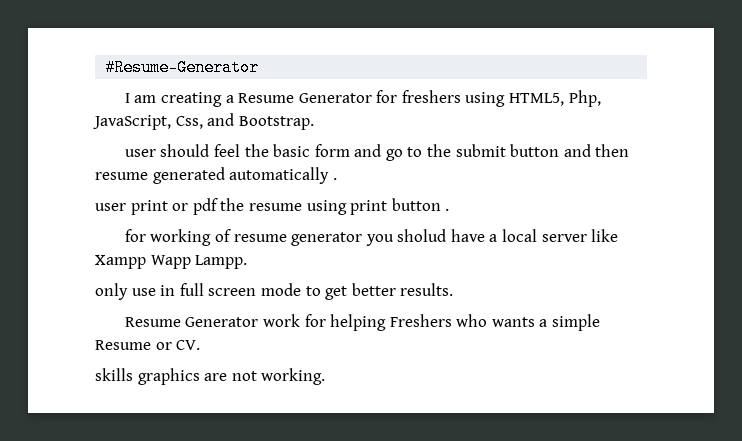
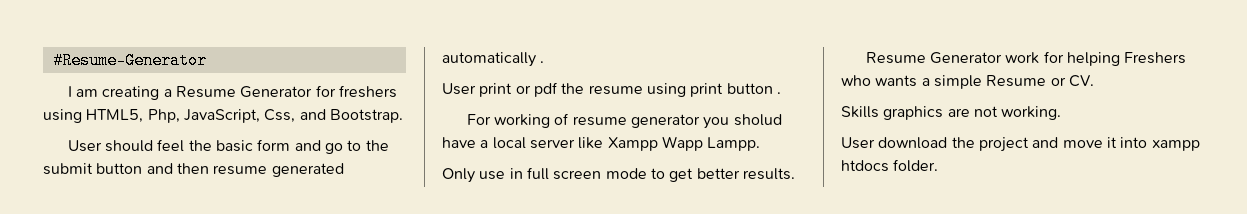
[124,149,156,157] user -> [67,140,102,152] User
[95,203,126,211] user -> [442,83,476,95] User
[124,229,146,242] for -> [466,114,491,125] For
[95,283,128,300] only -> [442,168,475,183] Only
[95,368,133,381] skills -> [841,106,879,118] Skills
(326, 376) none -> [841,137,1200,152] [841,159,939,172] // User download the project and move it into xampp htdocs folder.

